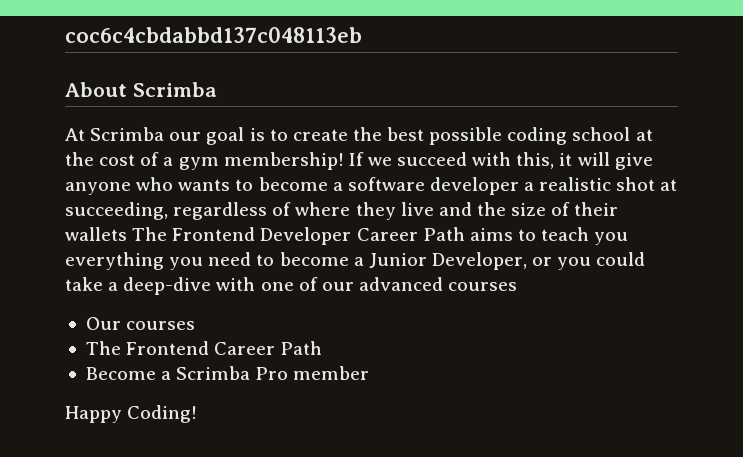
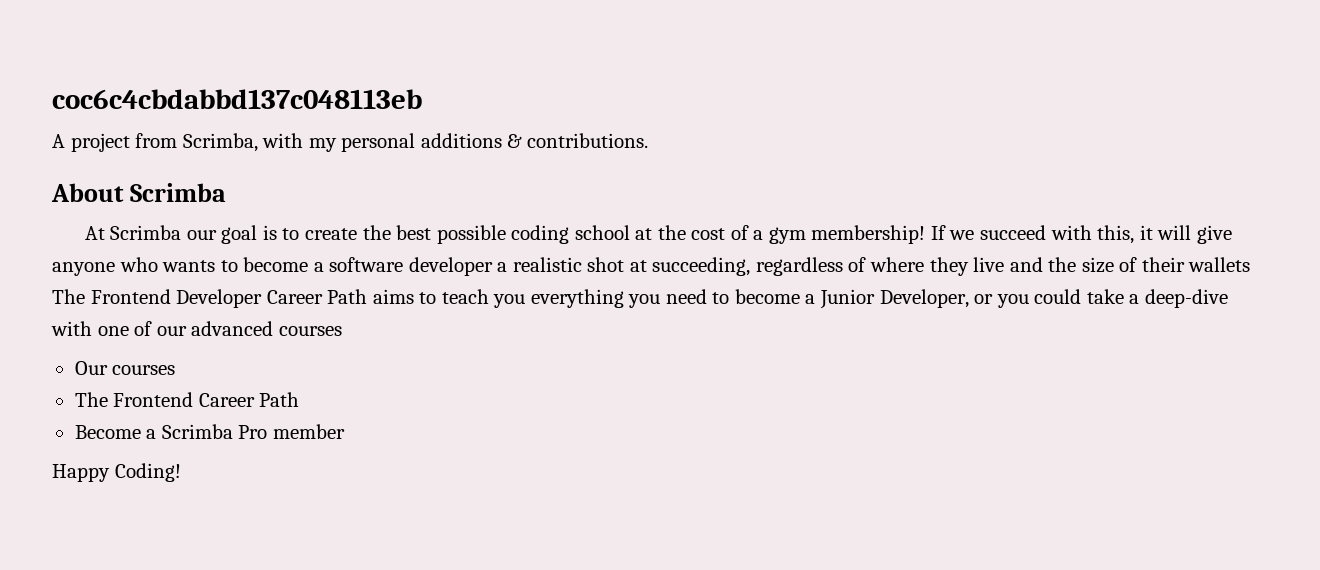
(362, 35) none -> [52,133,648,152] // A project from Scrimba, with my personal additions & contributions.

